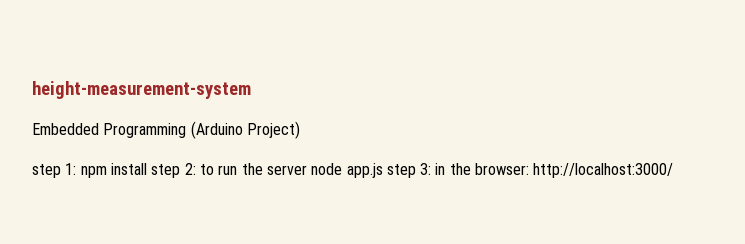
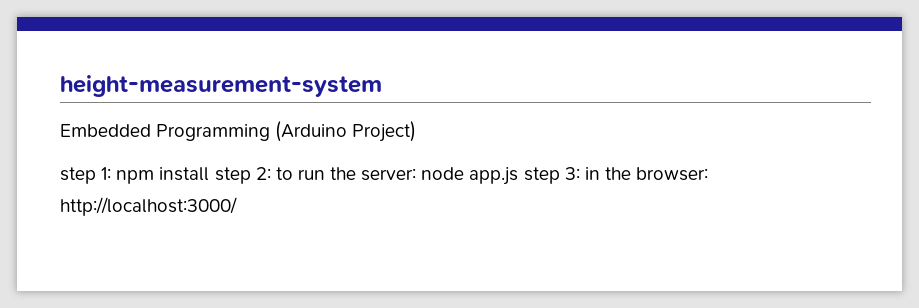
[266,165,307,175] server -> [361,168,417,181] server:

